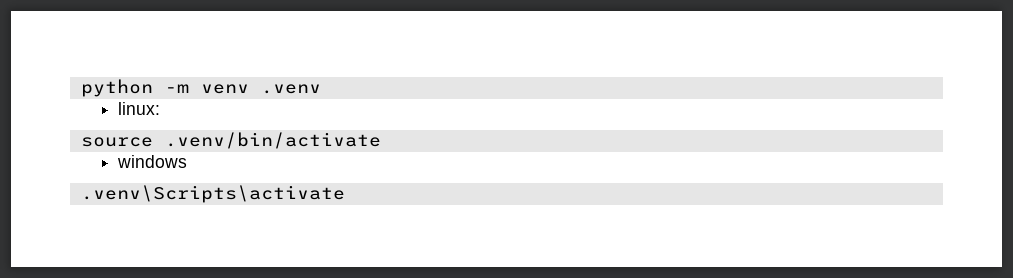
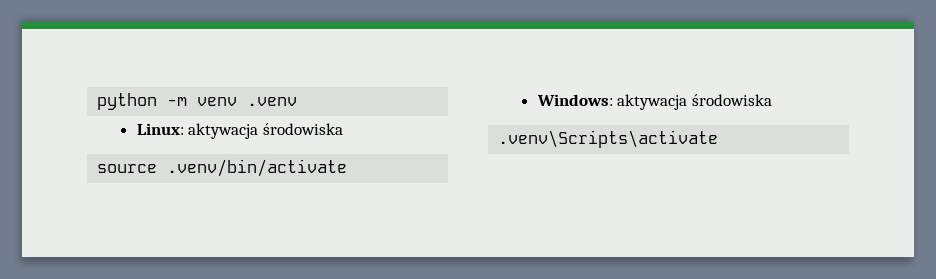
[118,102,161,115] linux: -> [136,123,343,139] Linux: aktywacja środowiska
[117,155,188,168] windows -> [536,94,772,110] Windows: aktywacja środowiska

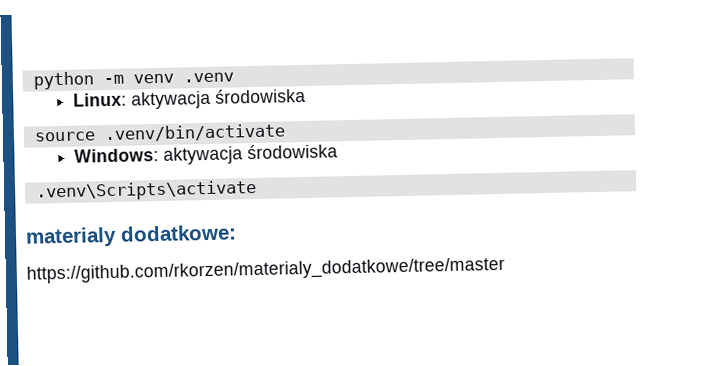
(719, 139) none -> [25,224,237,248] [26,256,505,284] // materialy dodatkowe: // https://github.com/rkorzen/materialy_dodatkowe/tree/master

